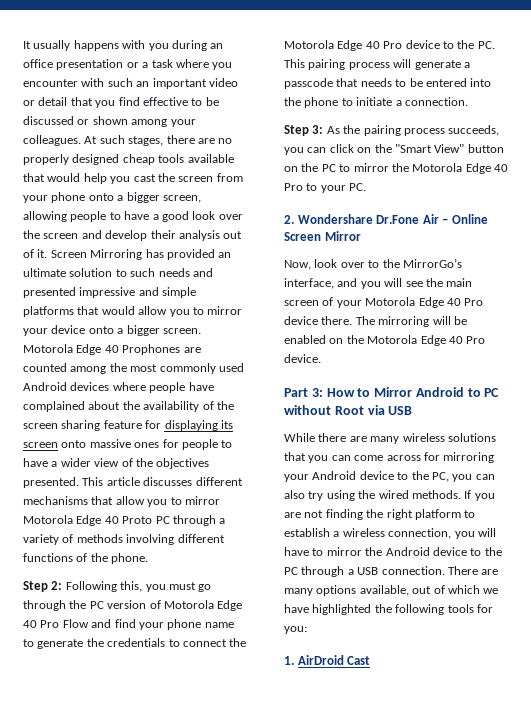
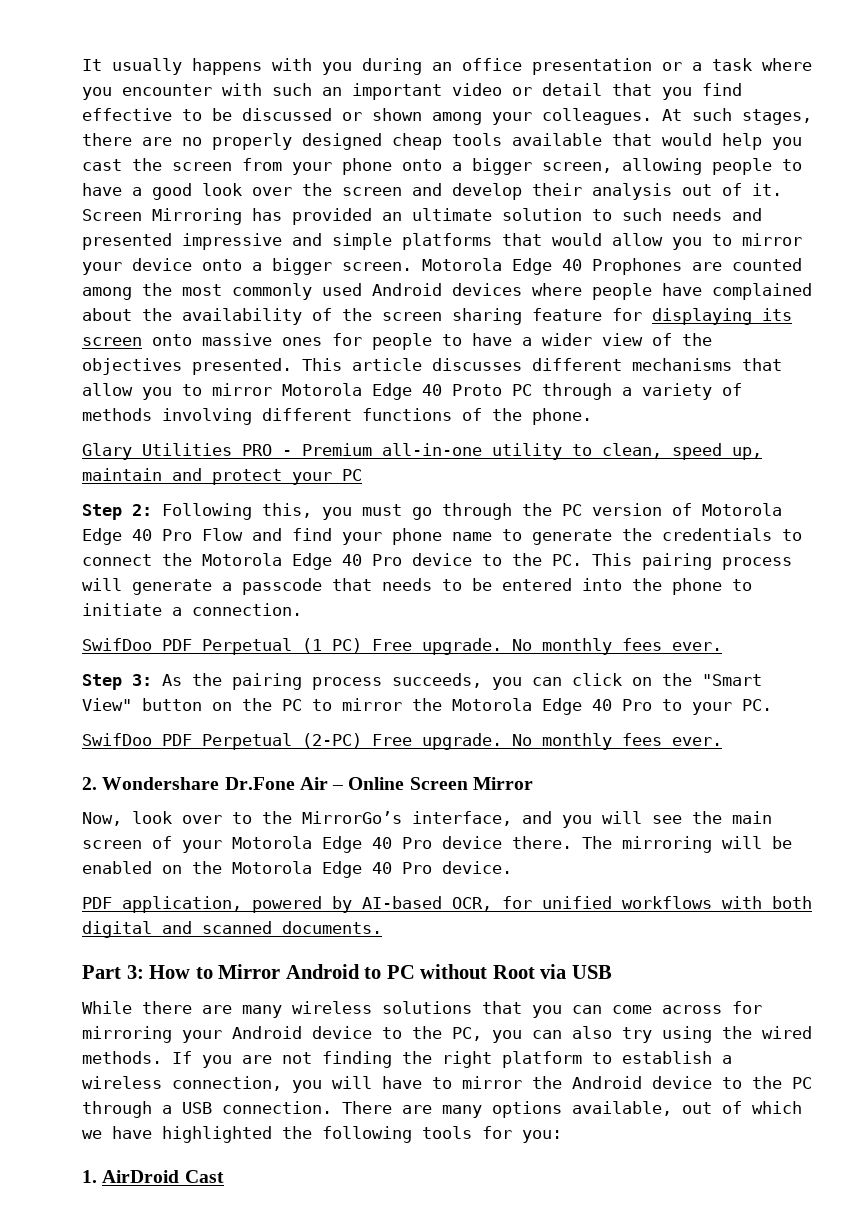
(149, 558) none -> [82,443,762,460] [82,468,362,485] // Glary Utilities PRO - Premium all-in-one utility to clean, speed up, maintain and protect your PC
(468, 101) none -> [82,638,722,655] // SwifDoo PDF Perpetual (1 PC) Free upgrade. No monthly fees ever.
(367, 187) none -> [82,733,722,750] // SwifDoo PDF Perpetual (2-PC) Free upgrade. No monthly fees ever.
(321, 358) none -> [82,896,812,913] [82,921,382,938] // PDF application, powered by AI-based OCR, for unified workflows with both digital and scanned documents.

